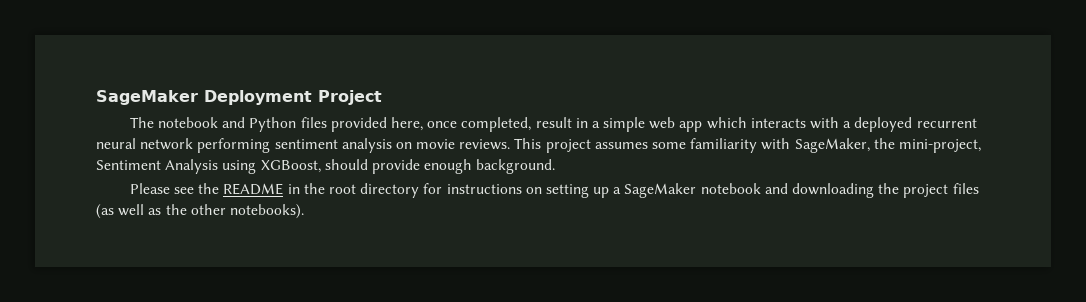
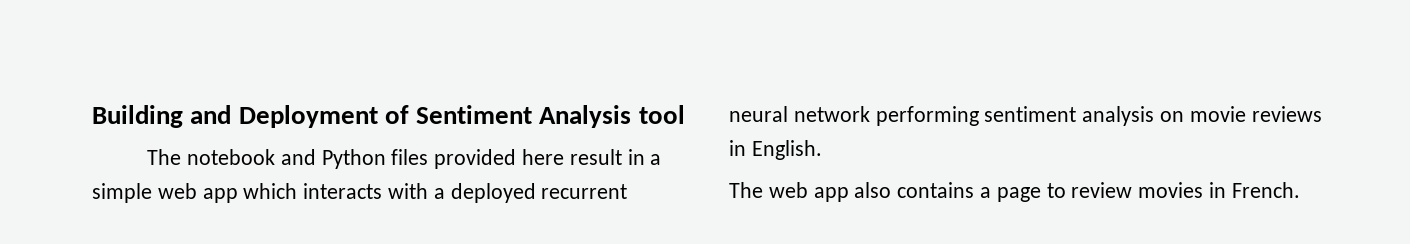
[96,90,382,105] SageMaker Deployment Project -> [92,105,685,128] Building and Deployment of Sentiment Analysis tool
[390,117,532,132] here, once completed, -> [521,149,564,165] here
[459,138,981,153] [96,159,556,174] [129,183,979,198] [96,204,304,219] reviews. This project assumes some familiarity with SageMaker, the mini-project, Sentiment Analysis using XGBoost, should provide enough background. // Please see the README in the root directory for instructions on setting up a SageMaker notebook and downloading the project files (as well as the other notebooks). -> [1251,106,1322,122] [729,140,822,160] [729,182,1300,202] reviews in English. // The web app also contains a page to review movies in French.

